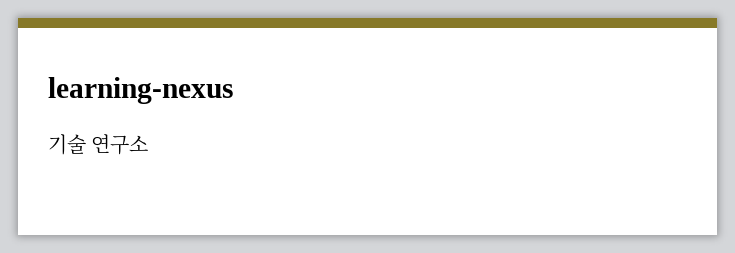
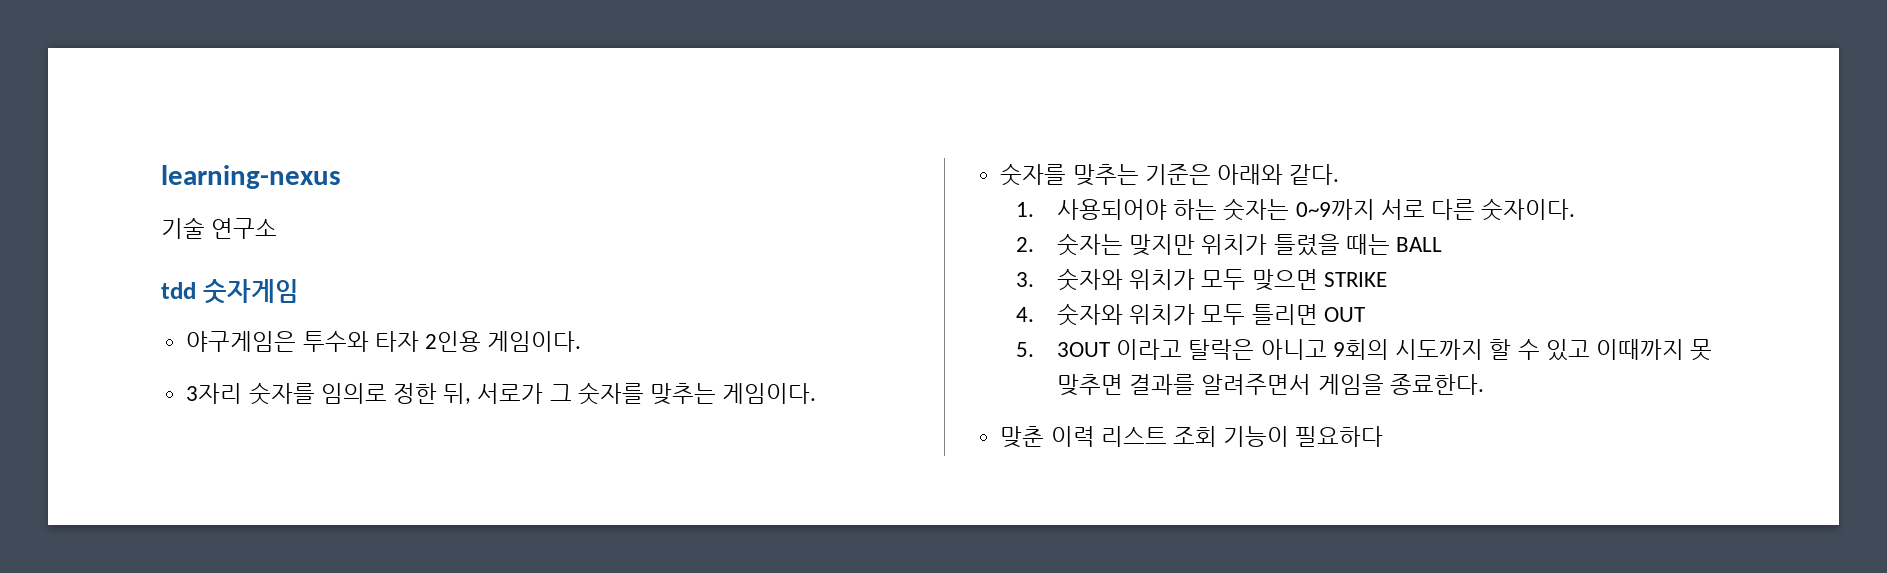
(149, 144) none -> [161,279,299,304] [186,331,582,352] [186,382,817,405] [1000,163,1340,186] [1016,198,1576,221] [1016,233,1443,256] [1016,268,1387,291] [1016,303,1365,326] [1016,339,1713,361] [1057,374,1484,396] [1000,426,1384,448] // tdd 숫자게임 // 야구게임은 투수와 타자 2인용 게임이다. // 3자리 숫자를 임의로 정한 뒤, 서로가 그 숫자를 맞추는 게임이다. // 숫자를 맞추는 기준은 아래와 같다. // 1. 사용되어야 하는 숫자는 0~9까지 서로 다른 숫자이다. // 2. 숫자는 맞지만 위치가 틀렸을 때는 BALL // 3. 숫자와 위치가 모두 맞으면 STRIKE // 4. 숫자와 위치가 모두 틀리면 OUT // 5. 3OUT 이라고 탈락은 아니고 9회의 시도까지 할 수 있고 이때까지 못 맞추면 결과를 알려주면서 게임을 종료한다. // 맞춘 이력 리스트 조회 기능이 필요하다

